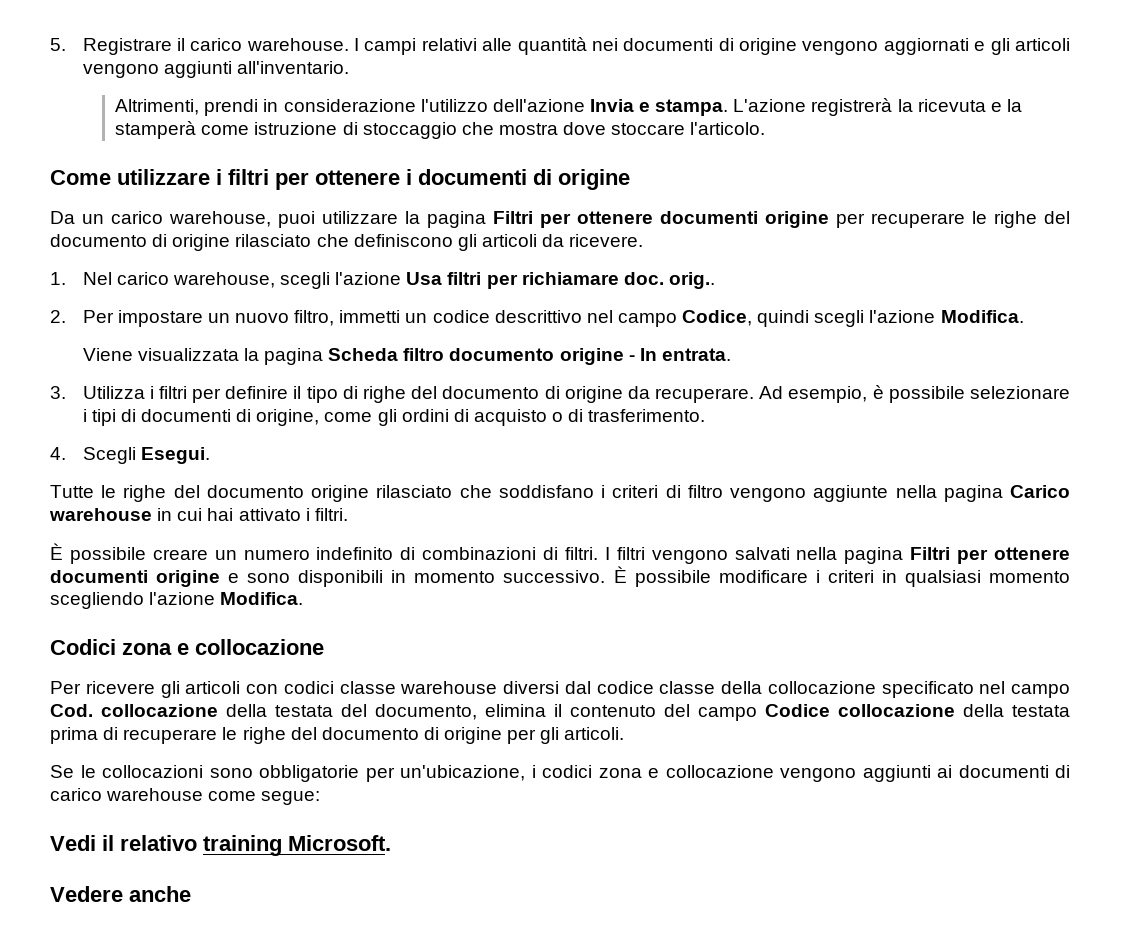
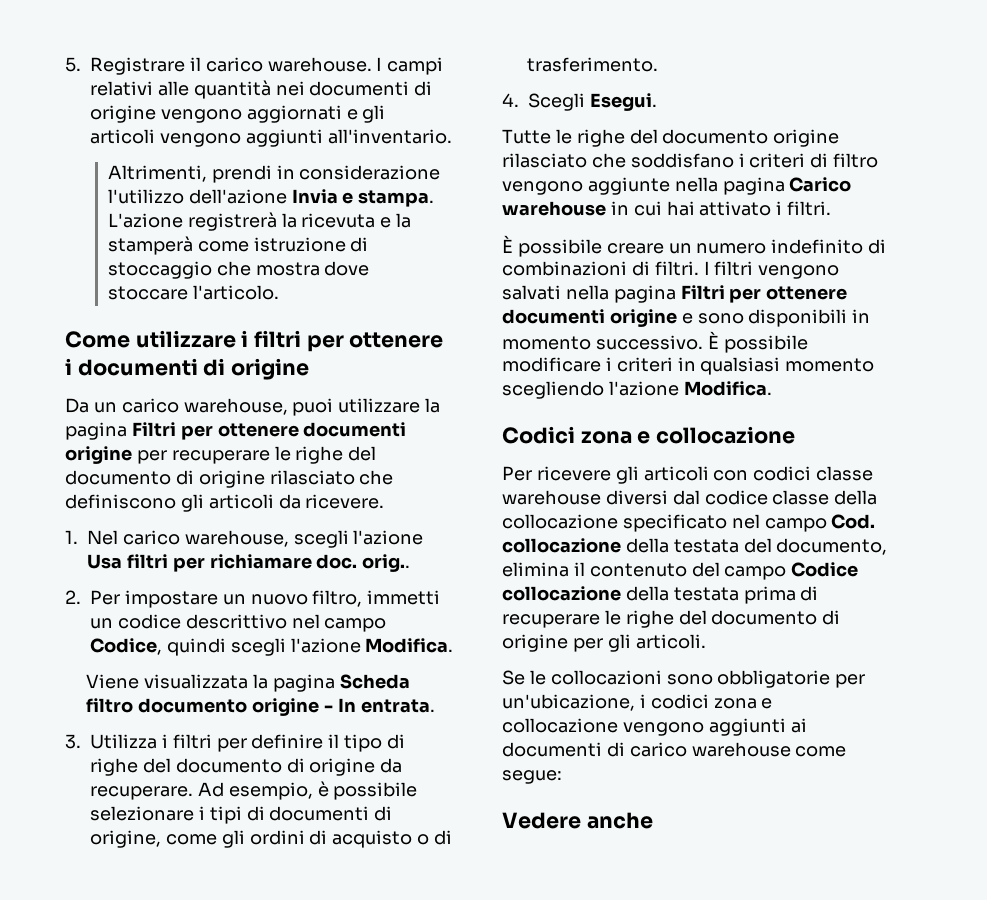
[50,835,391,856] // Vedi il relativo training Microsoft. -> (562, 777) none

